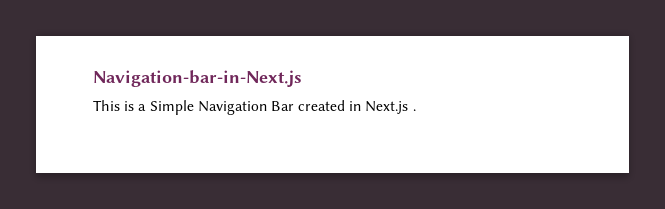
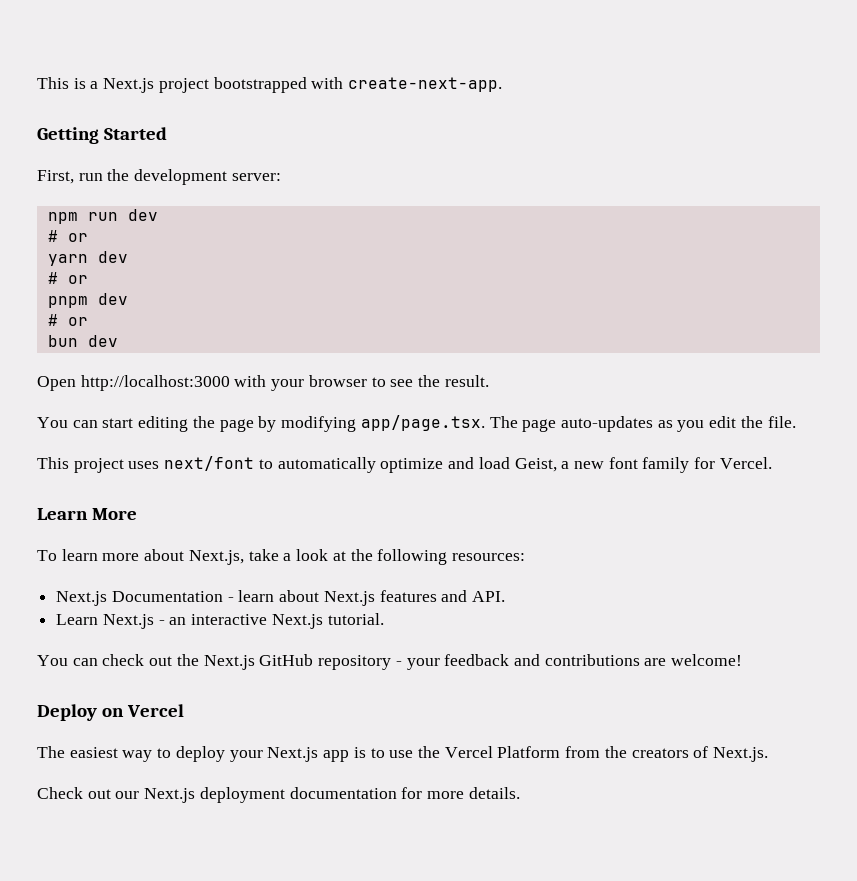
[93,70,302,87] Navigation-bar-in-Next.js // -> (37, 83) none
[149,100,416,115] Simple Navigation Bar created in Next.js . -> [103,77,503,93] [37,127,167,144] [37,169,281,185] [47,209,158,224] [47,230,88,242] [47,251,128,266] [47,272,88,284] [47,293,128,308] [47,314,88,326] [47,335,118,347] [37,375,489,391] [37,415,796,432] [37,456,772,473] [37,508,137,520] [37,549,525,565] [56,590,506,606] [56,613,384,629] [37,654,743,670] [37,704,184,721] [37,746,769,762] [37,787,520,803] Next.js project bootstrapped with create-next-app. // Getting Started // First, run the development server: // npm run dev // # or // yarn dev // # or // pnpm dev // # or // bun dev // Open http://localhost:3000 with your browser to see the result. // You can start editing the page by modifying app/page.tsx. The page auto-updates as you edit the file. // This project uses next/font to automatically optimize and load Geist, a new font family for Vercel. // Learn More // To learn more about Next.js, take a look at the following resources: // Next.js Documentation - learn about Next.js features and API. // Learn Next.js - an interactive Next.js tutorial. // You can check out the Next.js GitHub repository - your feedback and contributions are welcome! // Deploy on Vercel // The easiest way to deploy your Next.js app is to use the Vercel Platform from the creators of Next.js. // Check out our Next.js deployment documentation for more details.

